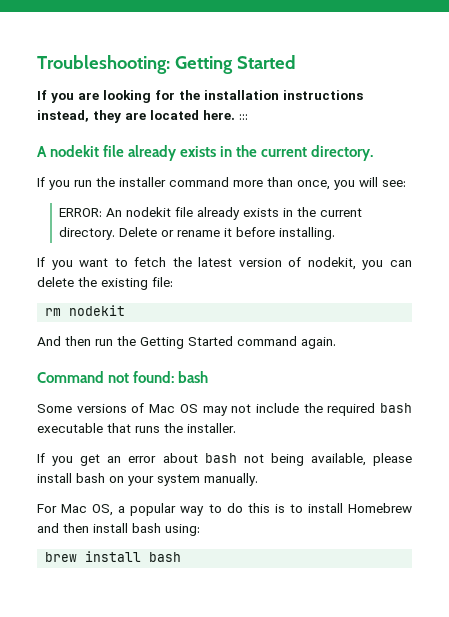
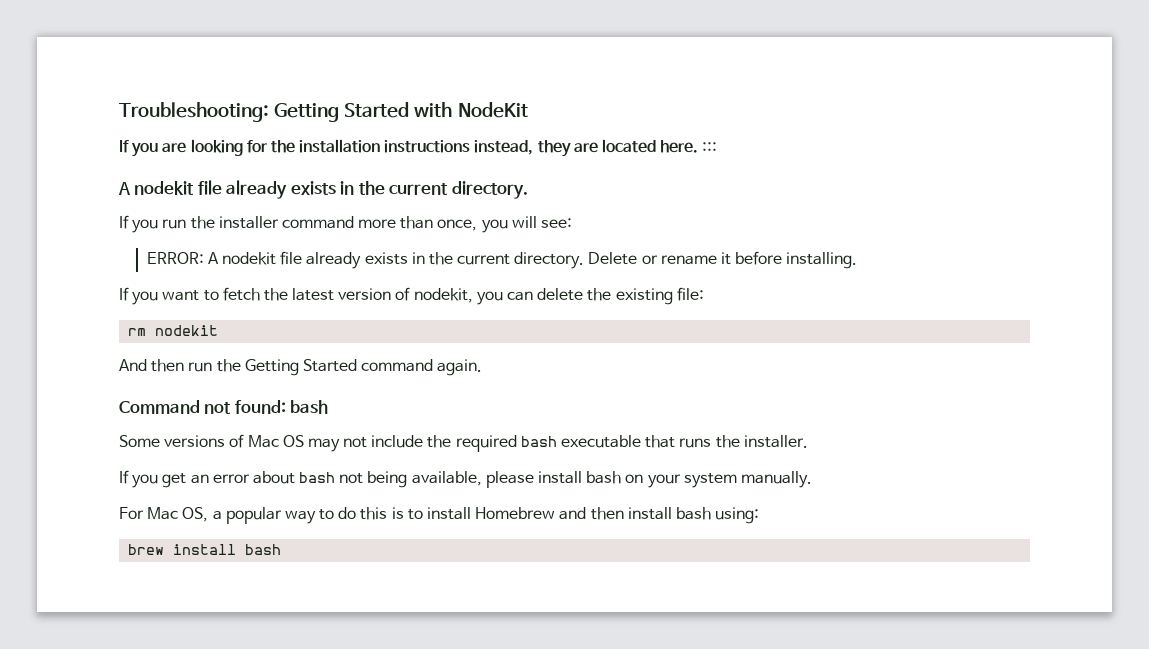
(296, 62) none -> [414,102,528,118] with NodeKit
[106,208,123,217] An -> [207,252,219,264] A

